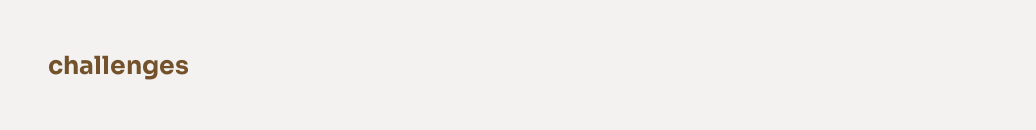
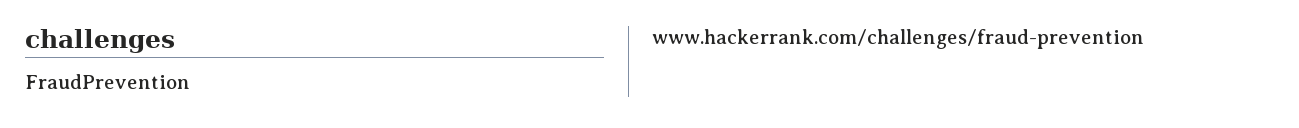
(189, 67) none -> [25,74,190,89] [652,29,1144,49] // FraudPrevention www.hackerrank.com/challenges/fraud-prevention

